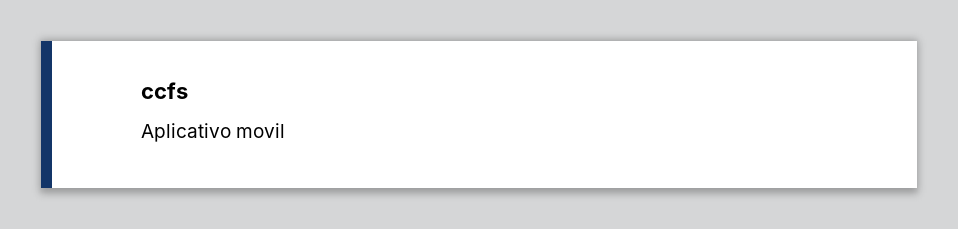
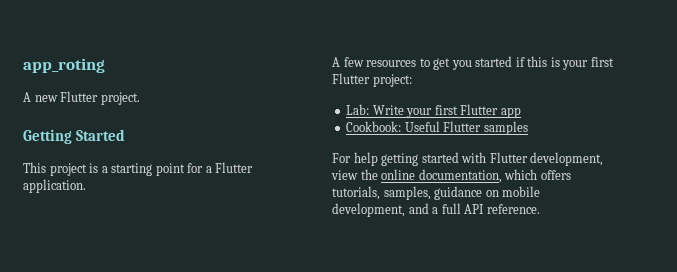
[141,82,188,99] [141,123,286,142] ccfs // Aplicativo movil -> [23,58,105,73] [23,91,140,105] [23,129,126,144] [23,162,254,176] [23,179,86,193] [332,56,614,70] [332,73,412,87] [346,104,521,118] [346,121,528,135] [332,152,604,166] [331,169,571,183] [332,186,541,200] [332,203,540,217] app_roting // A new Flutter project. // Getting Started // This project is a starting point for a Flutter application. // A few resources to get you started if this is your first Flutter project: // Lab: Write your first Flutter app // Cookbook: Useful Flutter samples // For help getting started with Flutter development, view the online documentation, which offers tutorials, samples, guidance on mobile development, and a full API reference.

